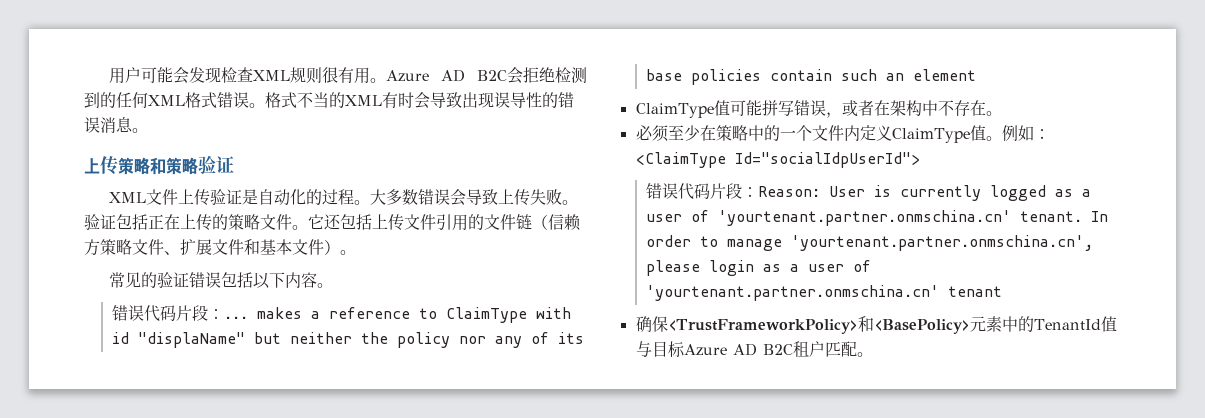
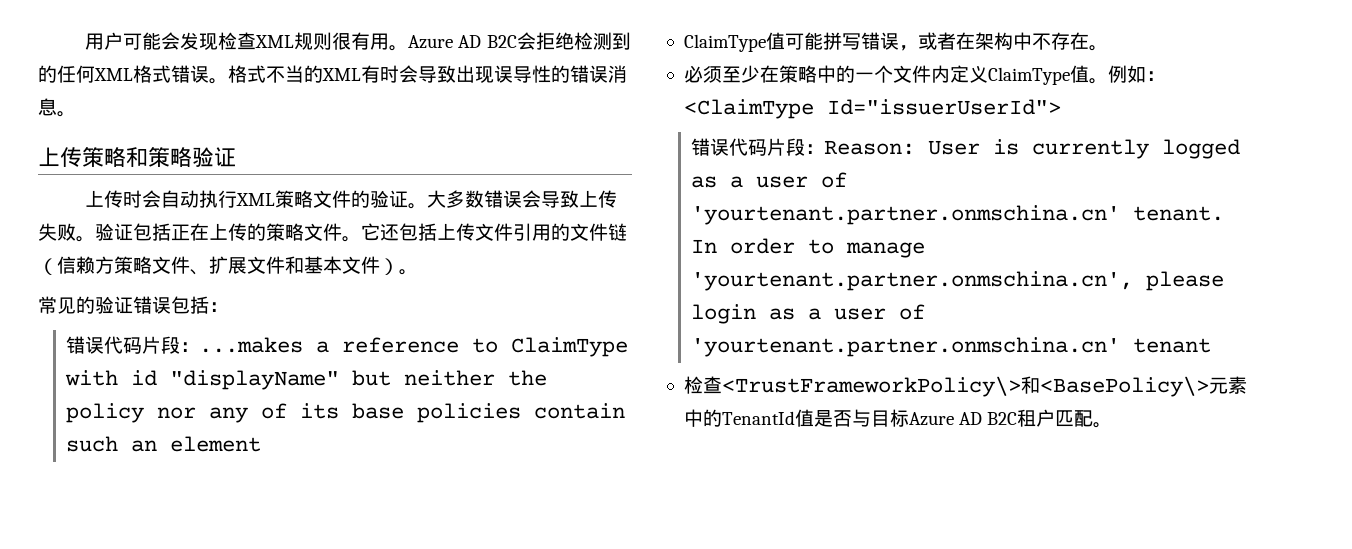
[109,189,355,206] XML文件上传验证是自动化的过程 -> [85,190,409,208] 上传时会自动执行XML策略文件的验证
[253,272,334,289] [111,305,302,322] 以下内容。 // 错误代码片段：... makes -> [209,302,228,312] [66,336,304,354] ： // 错误代码片段：...makes
[137,332,245,348] "displaName" -> [170,370,340,390] "displayName"
[734,152,920,168] Id="socialIdpUserId"> -> [826,99,1061,115] Id="issuerUserId">
[635,316,970,334] 确保<TrustFrameworkPolicy>和<BasePolicy> -> [683,376,1209,397] 检查<TrustFrameworkPolicy\>和<BasePolicy\>
(1117, 324) none -> [813,410,852,427] 是否

